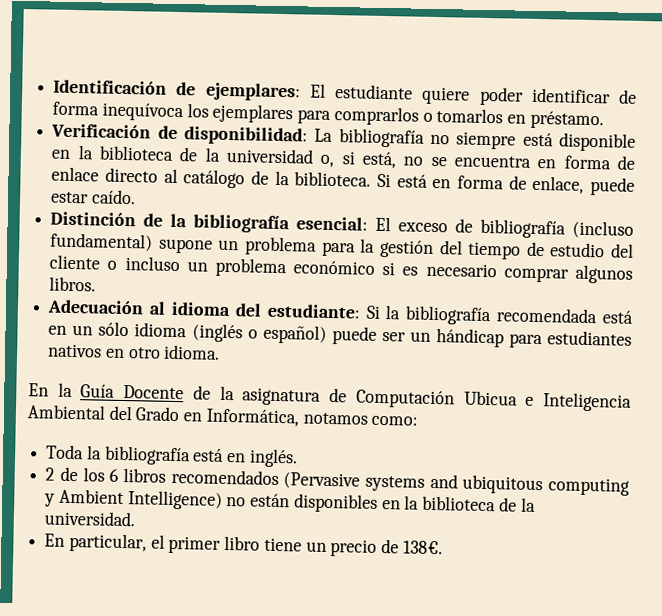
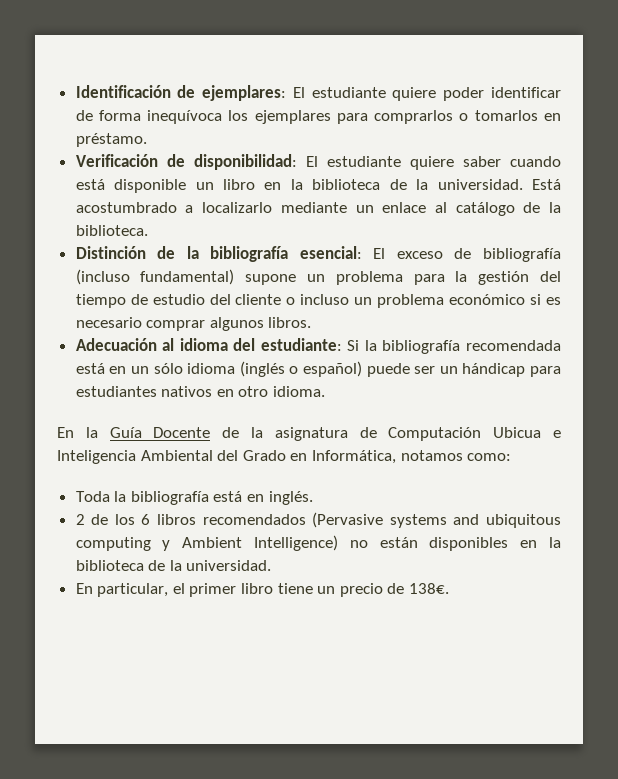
[314,128,636,152] [51,145,636,170] [51,166,158,183] La bibliografía no siempre está disponible en la biblioteca de la universidad o, si está, no se encuentra en forma de enlace directo -> [305,156,561,170] [75,179,561,193] [75,202,427,213] El estudiante quiere saber cuando está disponible un libro en la biblioteca de la universidad. Está acostumbrado a localizarlo mediante un enlace
[376,173,635,196] [50,189,136,205] Si está en forma de enlace, puede estar caído. -> (148, 230) none

